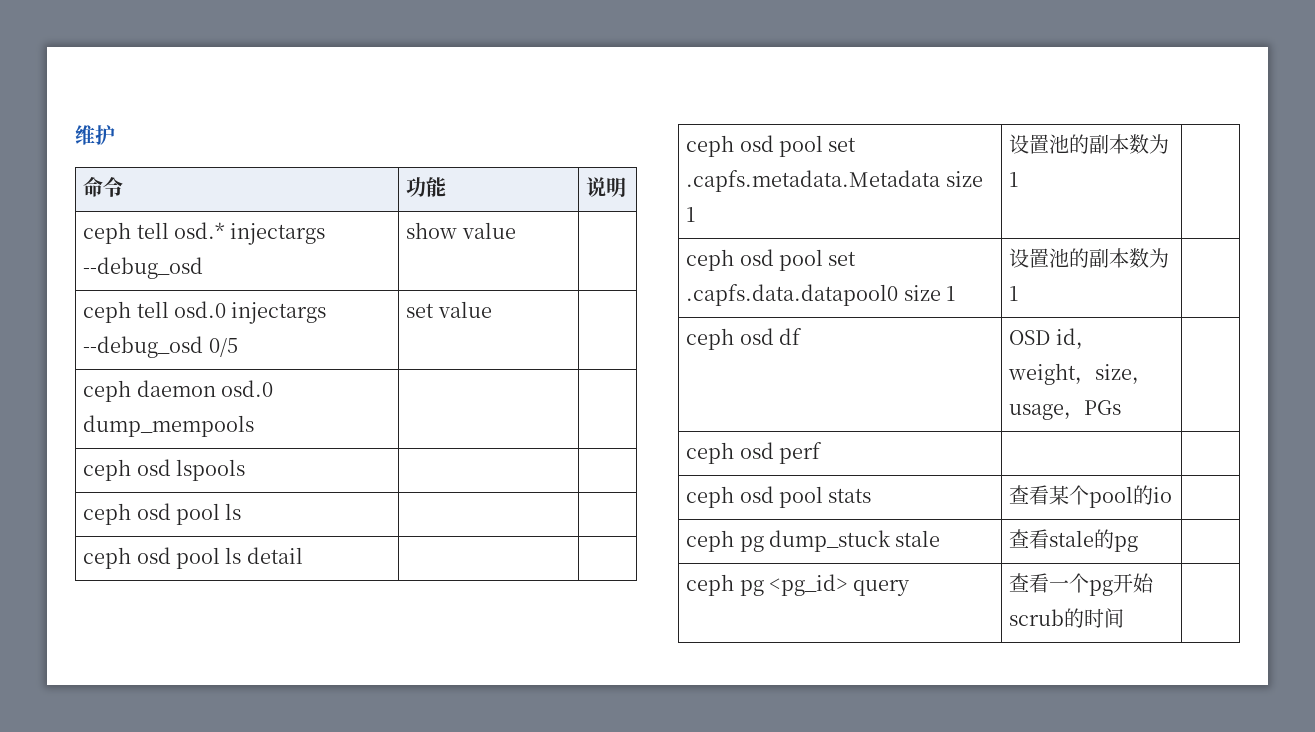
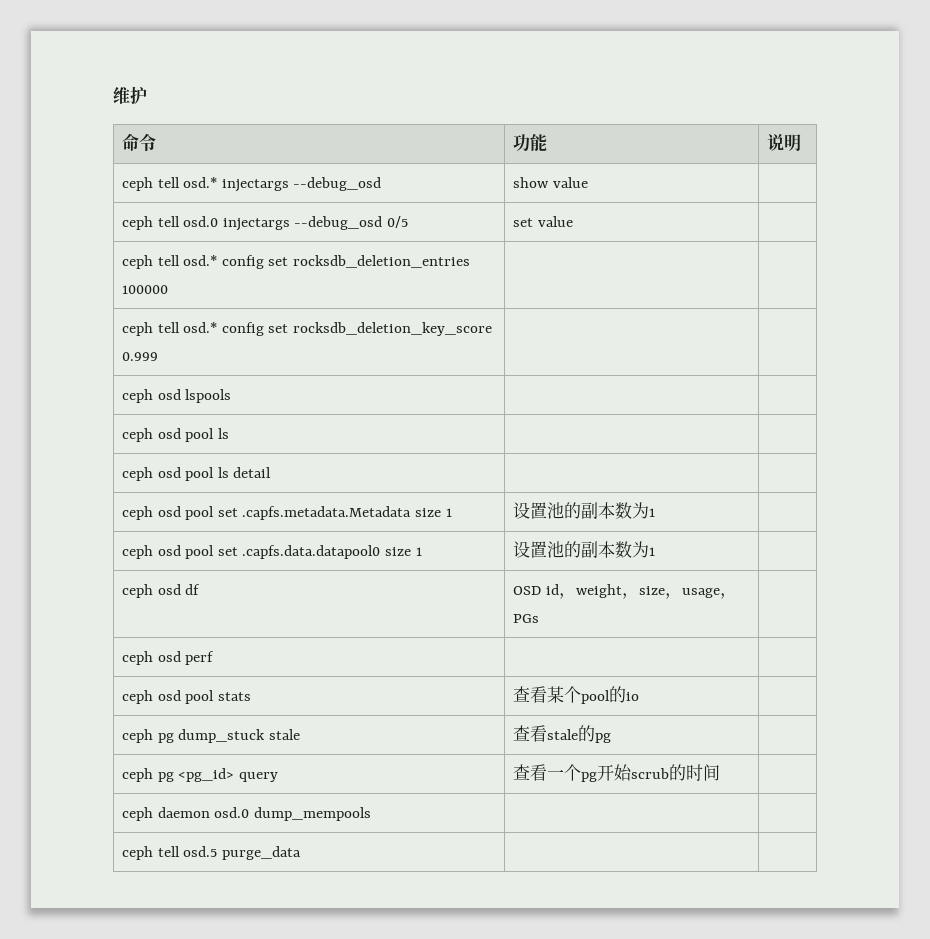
[136,380,274,397] [83,415,255,437] daemon osd.0 dump_mempools -> [157,255,470,269] [122,285,169,294] [122,322,492,336] [122,352,159,361] tell osd.* config set rocksdb_deletion_entries 100000 | | // ceph tell osd.* config set rocksdb_deletion_key_score 0.999
(1125, 618) none -> [122,807,371,821] [122,846,301,860] // ceph daemon osd.0 dump_mempools | | // ceph tell osd.5 purge_data | |

